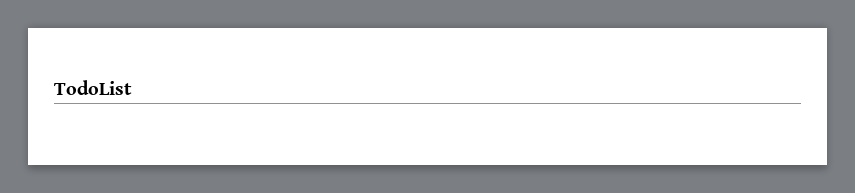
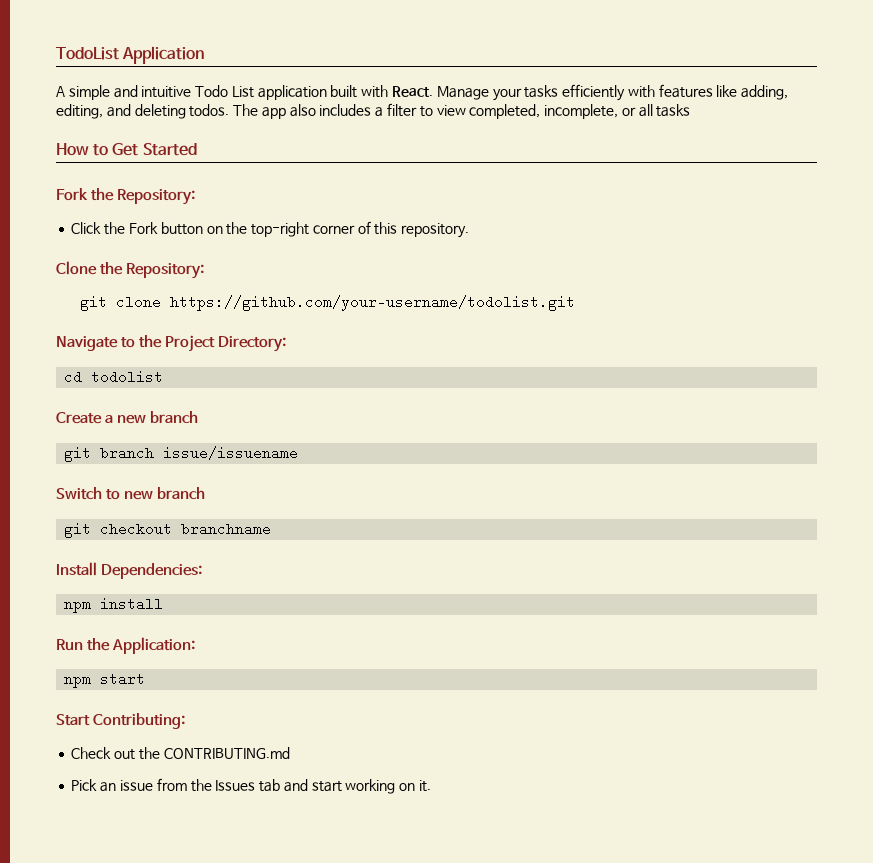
(132, 87) none -> [122,46,205,64] [56,84,789,101] [56,103,691,119] [56,143,197,156] [56,188,195,205] [71,221,470,238] [56,261,204,279] [79,295,575,311] [56,335,286,352] [64,370,164,384] [56,411,198,424] [64,446,299,462] [56,487,205,500] [64,522,272,538] [56,562,202,579] [64,597,164,613] [56,637,195,654] [64,672,146,688] [56,713,185,729] [71,747,290,760] [71,778,431,794] Application // A simple and intuitive Todo List application built with React. Manage your tasks efficiently with features like adding, editing, and deleting todos. The app also includes a filter to view completed, incomplete, or all tasks // How to Get Started // Fork the Repository: // Click the Fork button on the top-right corner of this repository. // Clone the Repository: // git clone https://github.com/your-username/todolist.git // Navigate to the Project Directory: // cd todolist // Create a new branch // git branch issue/issuename // Switch to new branch // git checkout branchname // Install Dependencies: // npm install // Run the Application: // npm start // Start Contributing: // Check out the CONTRIBUTING.md // Pick an issue from the Issues tab and start working on it.

